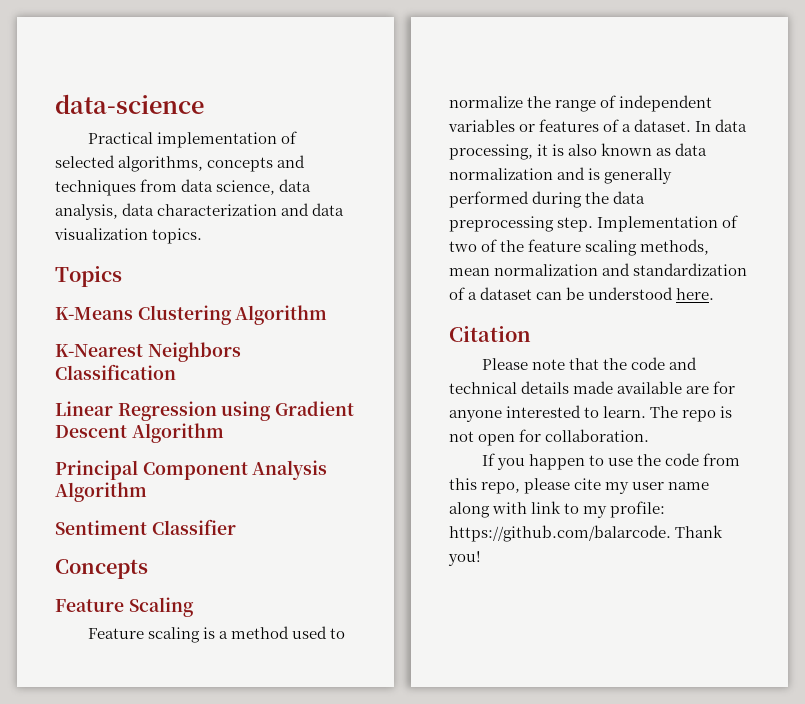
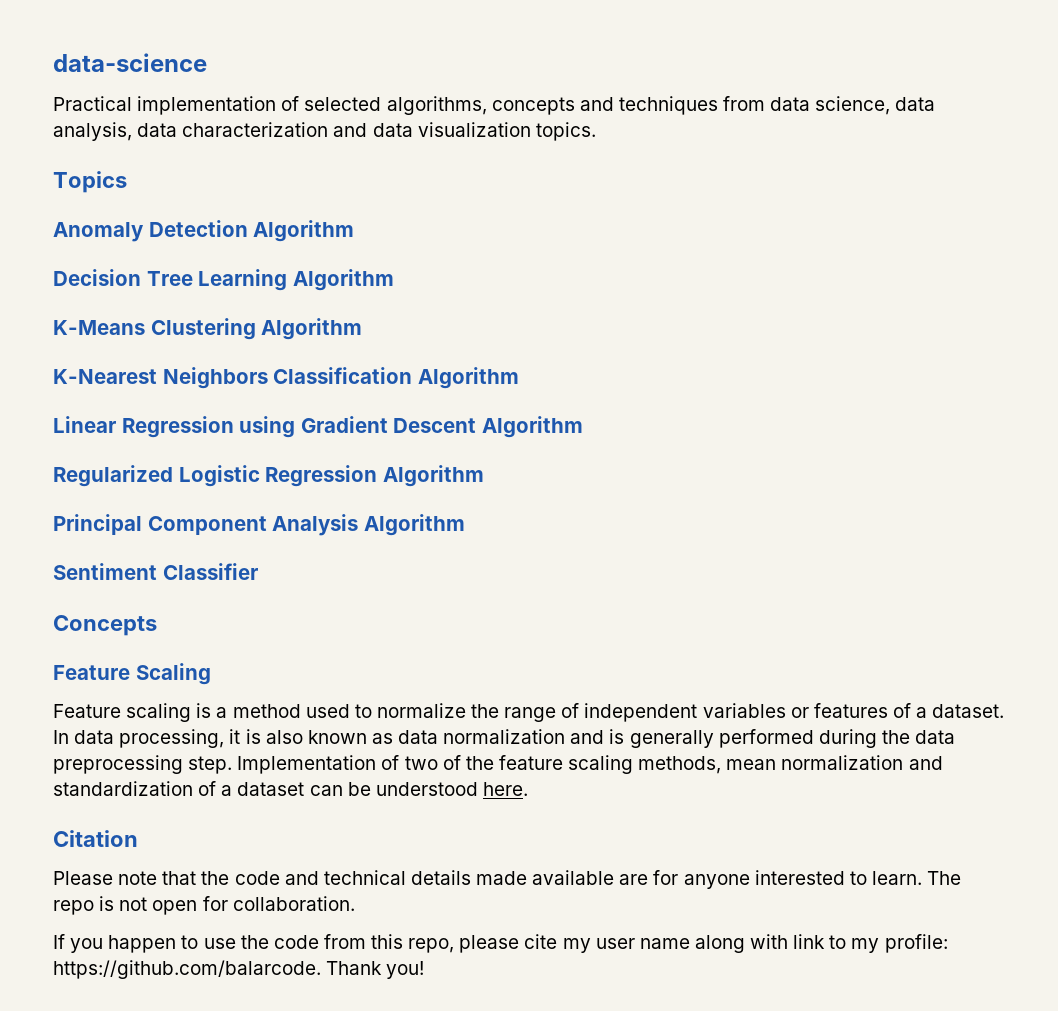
(122, 276) none -> [53,220,355,242] [53,269,394,291] // Anomaly Detection Algorithm // Decision Tree Learning Algorithm
(176, 372) none -> [417,367,519,389] Algorithm
(224, 433) none -> [53,465,484,487] // Regularized Logistic Regression Algorithm

